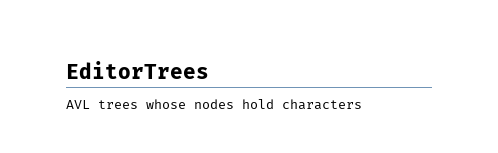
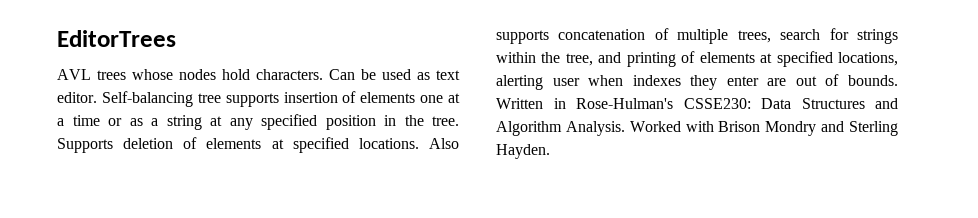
[282,99,362,110] characters -> [256,69,460,80] [57,91,460,107] [57,114,459,130] [57,137,459,153] [496,28,898,44] [496,51,898,67] [496,74,898,90] [496,98,898,109] [496,121,898,136] [496,144,550,159] characters. Can be used as text editor. Self-balancing tree supports insertion of elements one at a time or as a string at any specified position in the tree. Supports deletion of elements at specified locations. Also supports concatenation of multiple trees, search for strings within the tree, and printing of elements at specified locations, alerting user when indexes they enter are out of bounds. Written in Rose-Hulman's CSSE230: Data Structures and Algorithm Analysis. Worked with Brison Mondry and Sterling Hayden.

